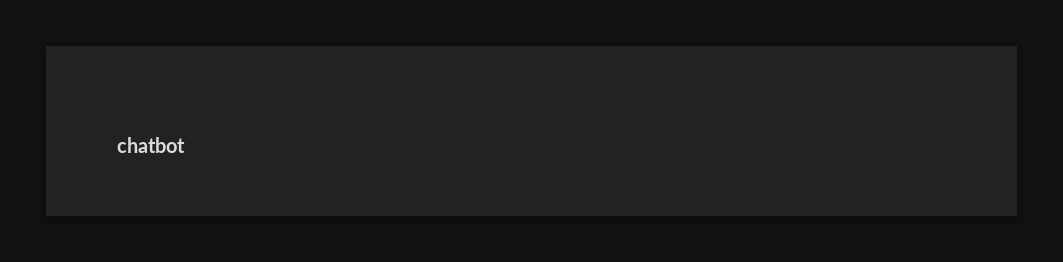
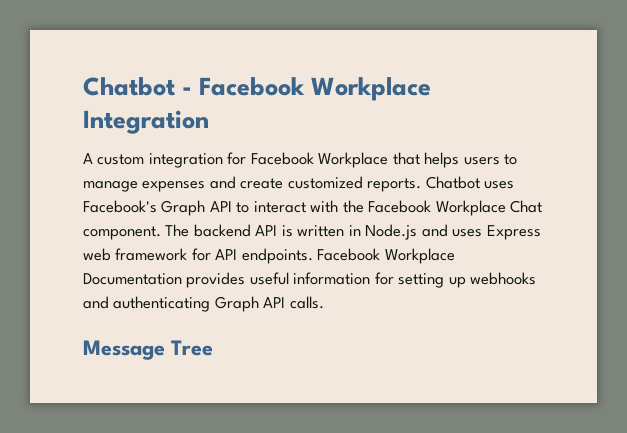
[117,137,185,153] chatbot -> [83,77,432,101] [83,110,209,134] [83,152,518,168] [83,176,515,192] [83,200,543,216] [83,224,541,240] [83,248,455,264] [83,272,537,288] [83,296,324,312] [83,340,213,360] Chatbot - Facebook Workplace Integration // A custom integration for Facebook Workplace that helps users to manage expenses and create customized reports. Chatbot uses Facebook's Graph API to interact with the Facebook Workplace Chat component. The backend API is written in Node.js and uses Express web framework for API endpoints. Facebook Workplace Documentation provides useful information for setting up webhooks and authenticating Graph API calls. // Message Tree

